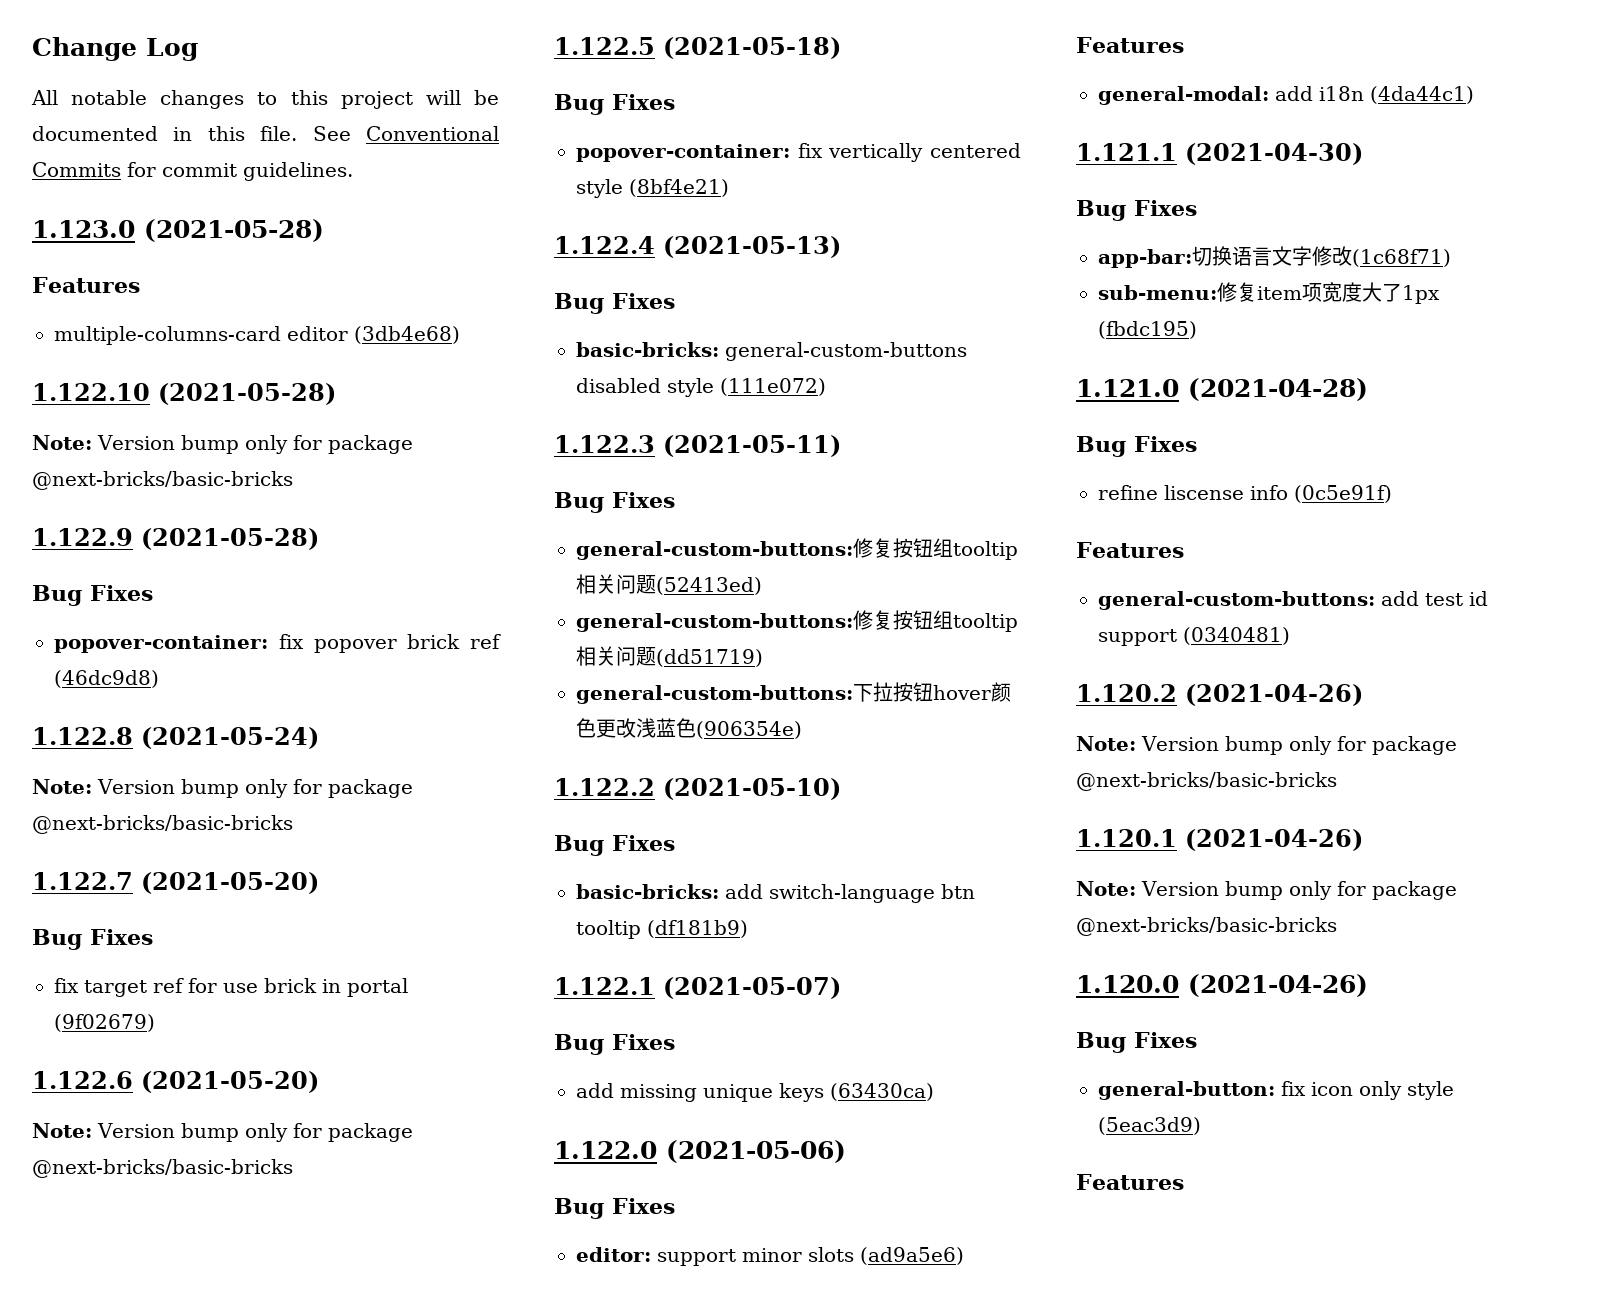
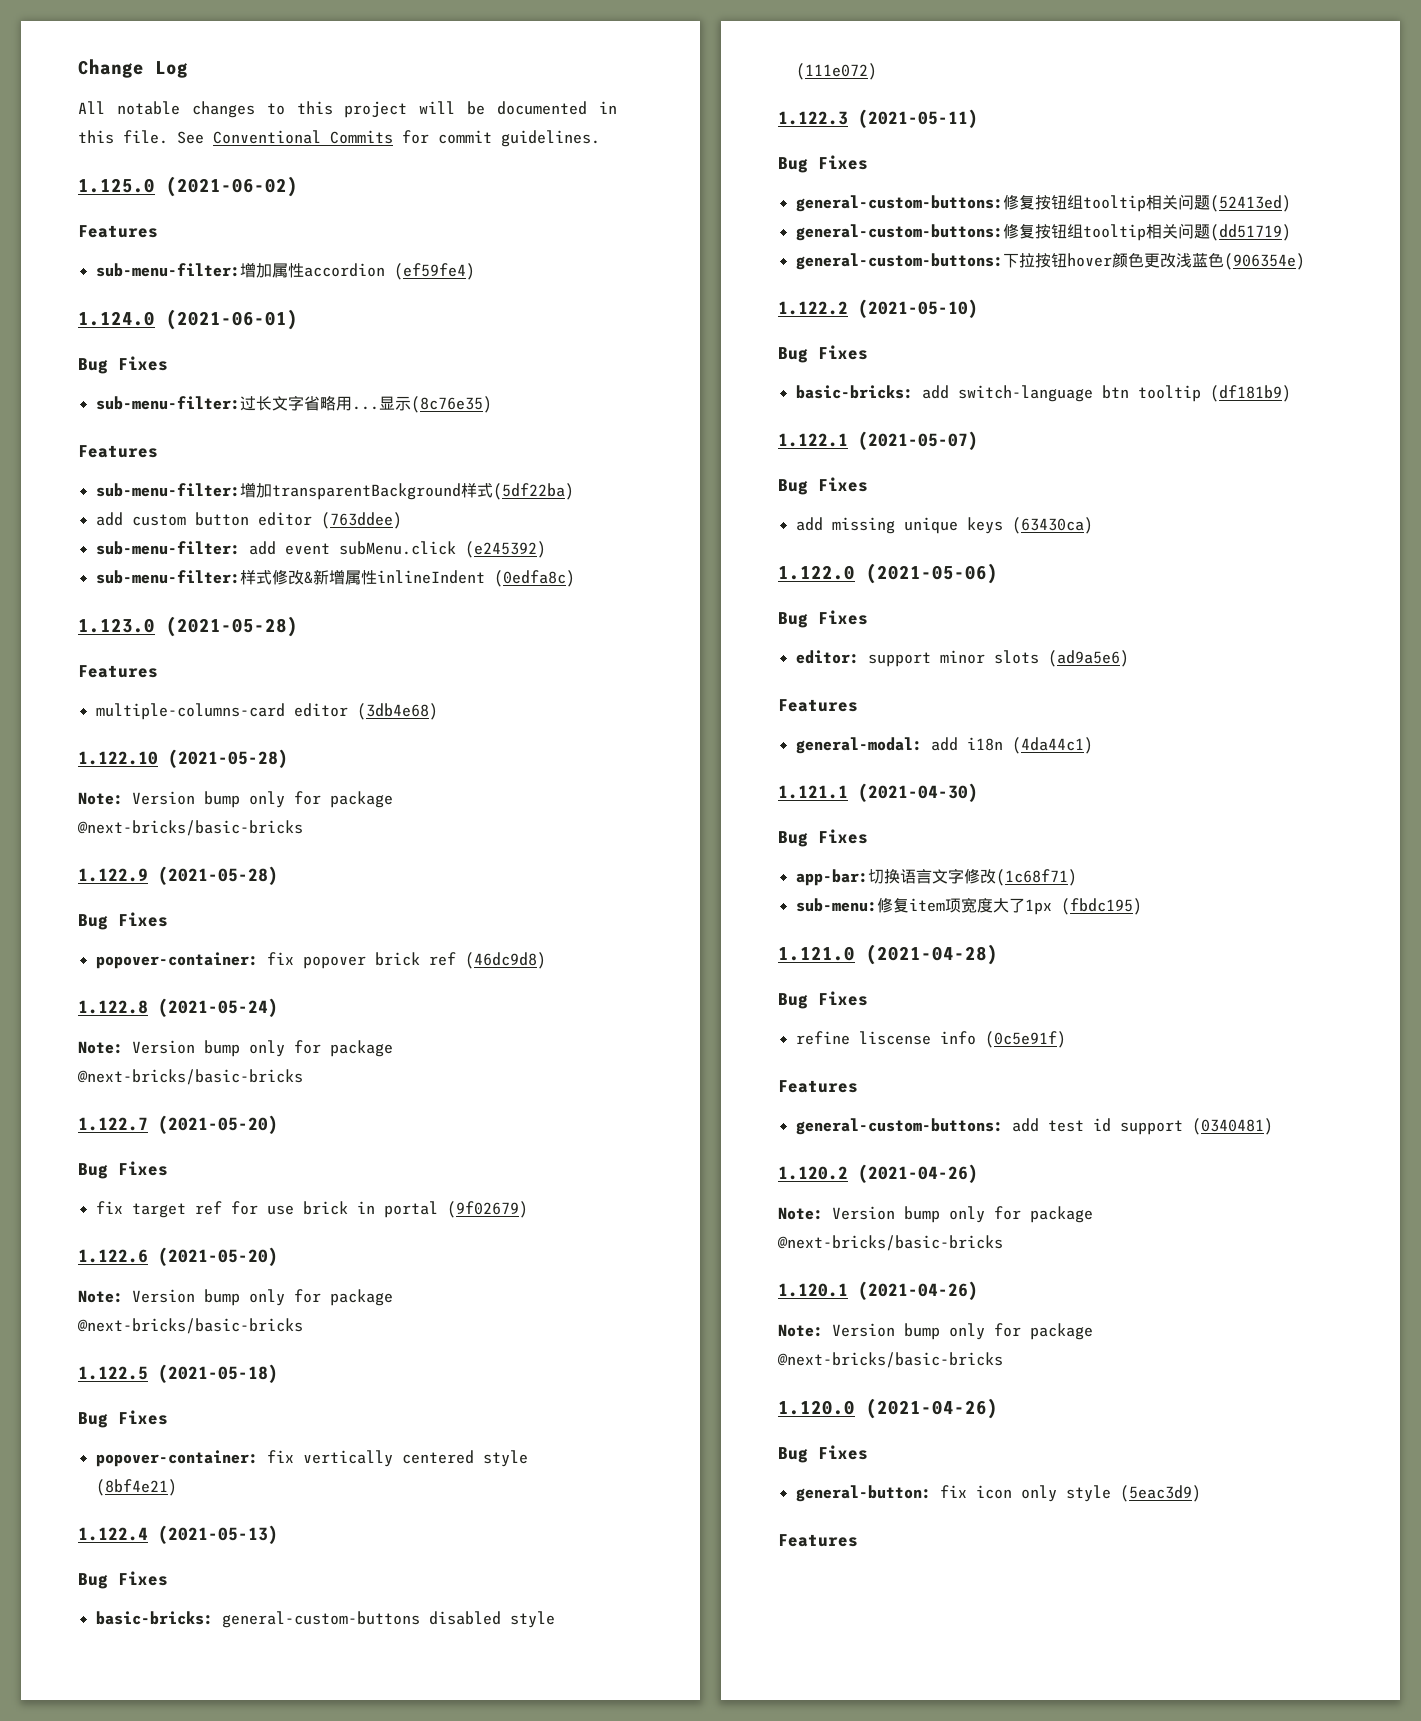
(353, 171) none -> [78,176,298,197] [78,225,158,238] [95,262,475,280] [78,309,298,330] [78,356,168,374] [95,395,492,413] [78,445,158,458] [95,482,574,500] [95,512,402,529] [95,541,546,558] [95,569,575,587] // 1.125.0 (2021-06-02) // Features // sub-menu-filter:增加属性accordion (ef59fe4) // 1.124.0 (2021-06-01) // Bug Fixes // sub-menu-filter:过长文字省略用...显示(8c76e35) // Features // sub-menu-filter:增加transparentBackground样式(5df22ba) // add custom button editor (763ddee) // sub-menu-filter: add event subMenu.click (e245392) // sub-menu-filter:样式修改&新增属性inlineIndent (0edfa8c)

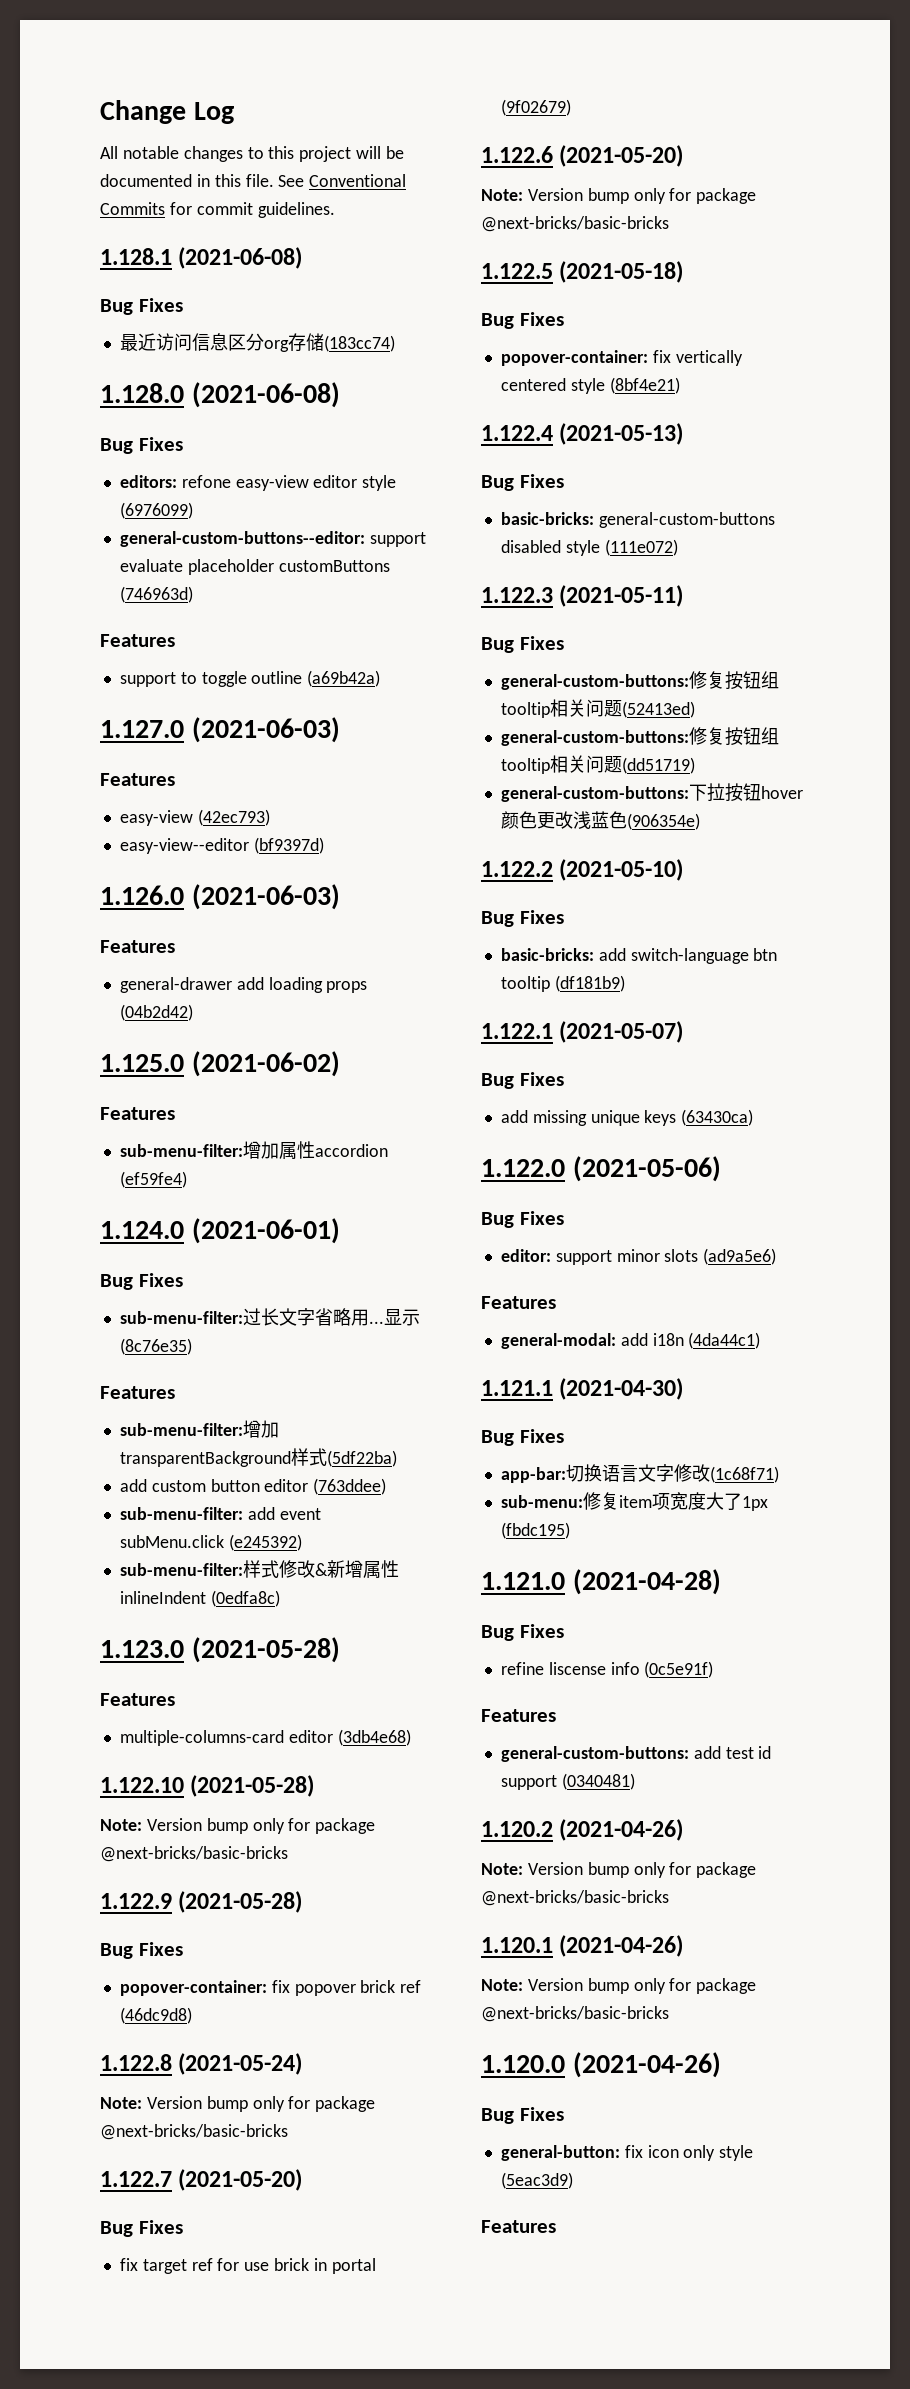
(600, 138) none -> [100,247,303,269] [100,298,183,315] [119,333,395,352] [100,382,340,408] [100,437,183,454] [119,475,397,491] [119,502,193,519] [119,531,426,547] [119,559,390,575] [119,586,193,603] [100,634,175,647] [119,670,381,687] [100,717,340,743] [100,773,175,786] [119,809,270,826] [119,837,324,854] [100,884,340,910] [100,940,175,953] [119,977,368,993] [119,1004,193,1021] // 1.128.1 (2021-06-08) // Bug Fixes // 最近访问信息区分org存储(183cc74) // 1.128.0 (2021-06-08) // Bug Fixes // editors: refone easy-view editor style (6976099) // general-custom-buttons--editor: support evaluate placeholder customButtons (746963d) // Features // support to toggle outline (a69b42a) // 1.127.0 (2021-06-03) // Features // easy-view (42ec793) // easy-view--editor (bf9397d) // 1.126.0 (2021-06-03) // Features // general-drawer add loading props (04b2d42)

